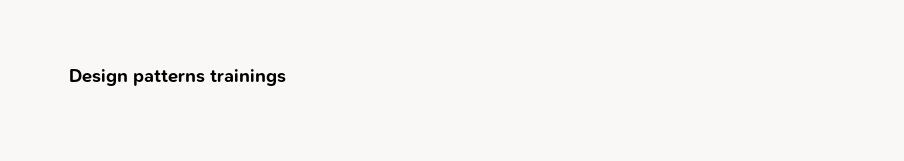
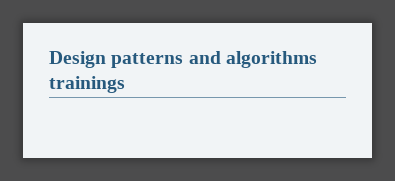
(205, 78) none -> [188,51,317,68] and algorithms

